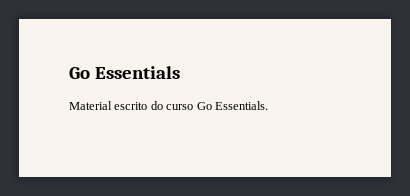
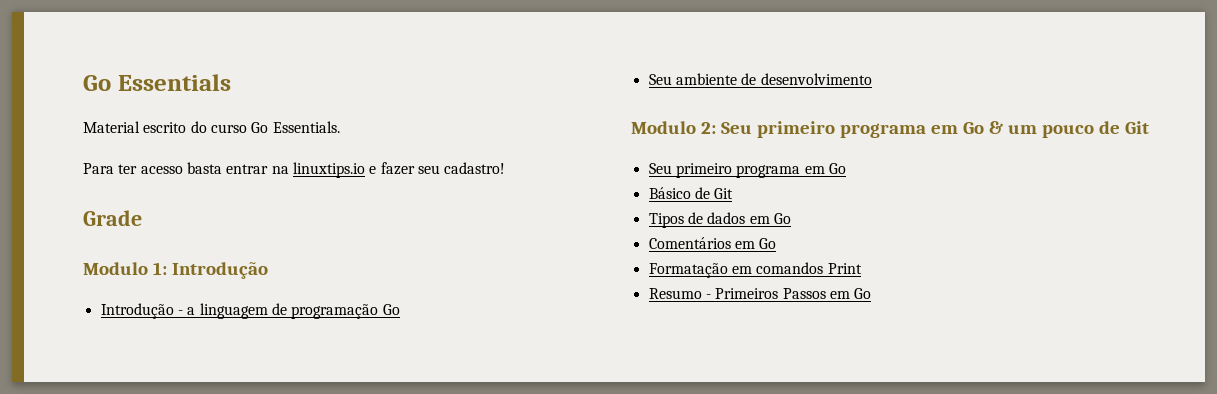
(268, 105) none -> [83,162,506,178] [83,210,142,226] [83,262,268,279] [100,303,400,319] [648,73,872,85] [631,121,1149,138] [648,163,846,178] [648,187,734,199] [648,212,791,228] [648,237,777,249] [648,262,862,278] [648,288,872,299] // Para ter acesso basta entrar na linuxtips.io e fazer seu cadastro! // Grade // Modulo 1: Introdução // Introdução - a linguagem de programação Go // Seu ambiente de desenvolvimento // Modulo 2: Seu primeiro programa em Go & um pouco de Git // Seu primeiro programa em Go // Básico de Git // Tipos de dados em Go // Comentários em Go // Formatação em comandos Print // Resumo - Primeiros Passos em Go

